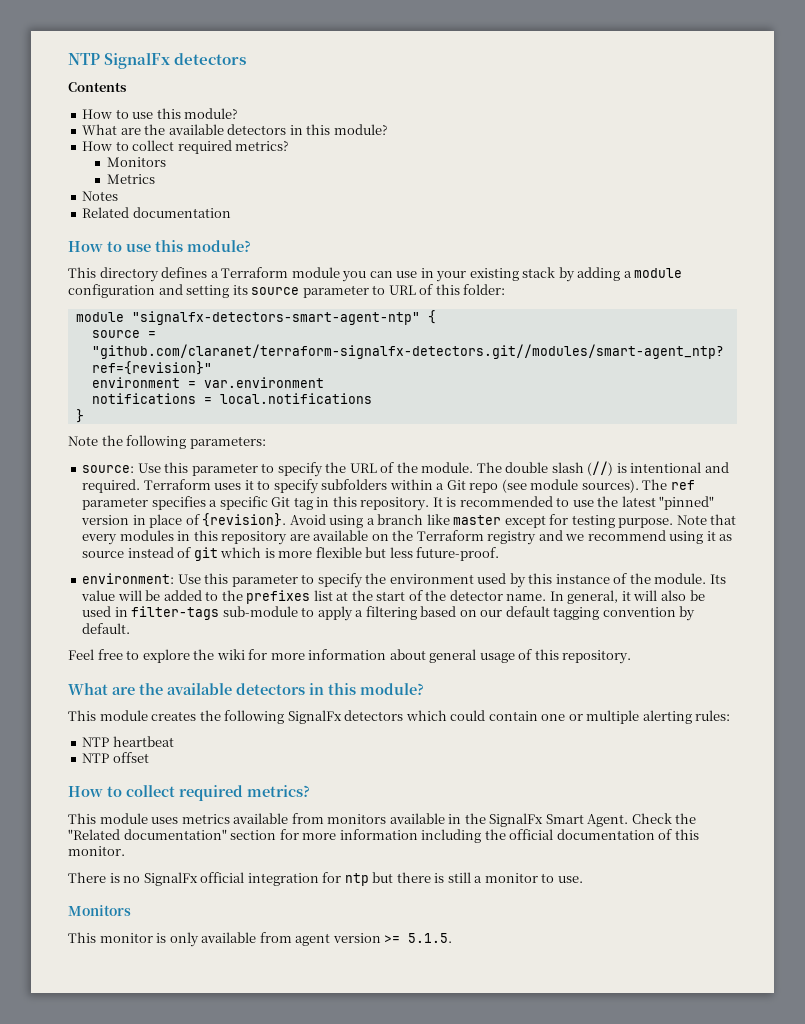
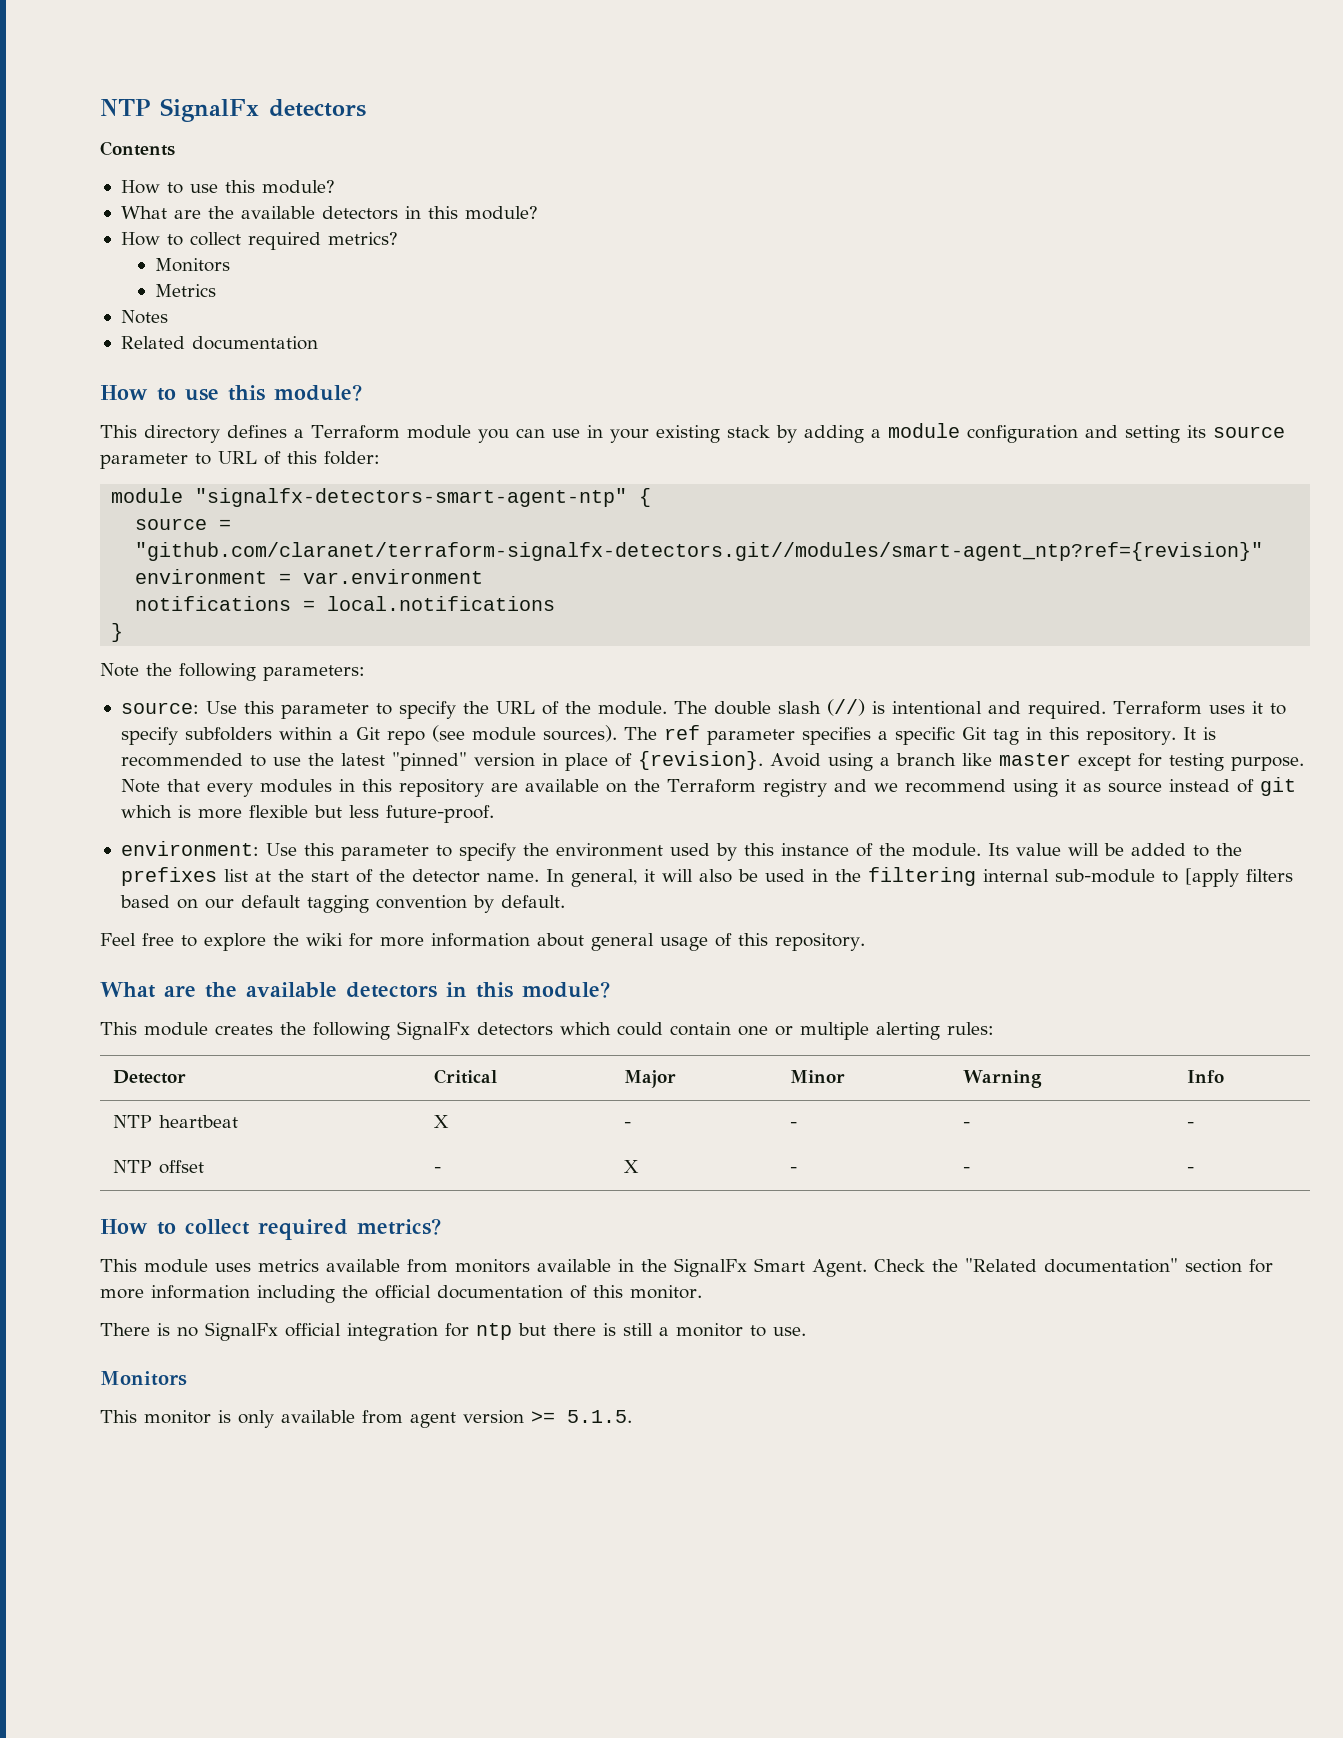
[131,606,417,621] filter-tags sub-module to apply a filtering -> [834,867,1293,887] the filtering internal sub-module to [apply filters
[82,736,174,747] [82,752,149,763] // NTP heartbeat // NTP offset -> [112,1070,186,1084] [433,1069,497,1084] [623,1070,676,1088] [789,1070,845,1083] [962,1070,1043,1088] [1186,1070,1224,1083] [112,1115,238,1128] [433,1115,449,1128] [623,1122,631,1128] [789,1122,797,1128] [962,1122,970,1128] [1186,1122,1194,1128] [112,1160,204,1174] [433,1167,441,1173] [623,1160,639,1173] [789,1167,797,1173] [962,1167,970,1173] [1186,1167,1194,1173] // Detector | Critical | Major | Minor | Warning | Info // NTP heartbeat | X | - | - | - | - // NTP offset | - | X | - | - | -

